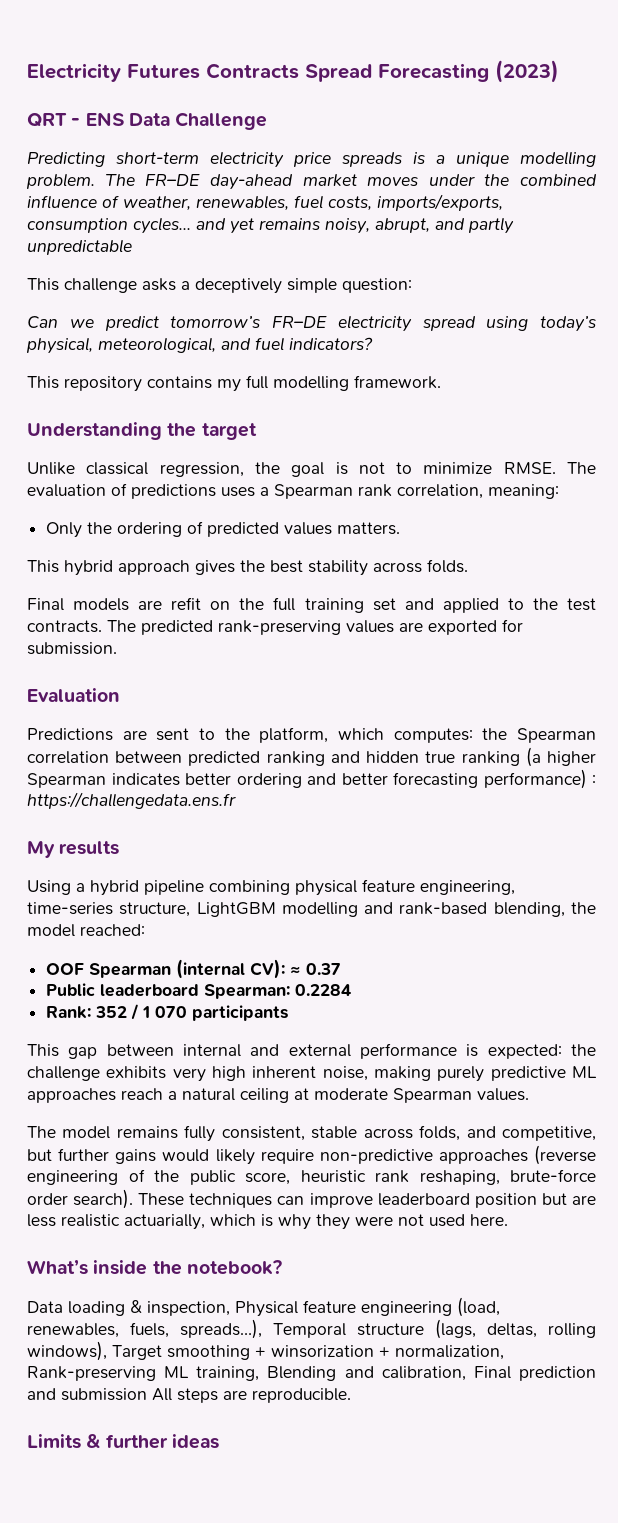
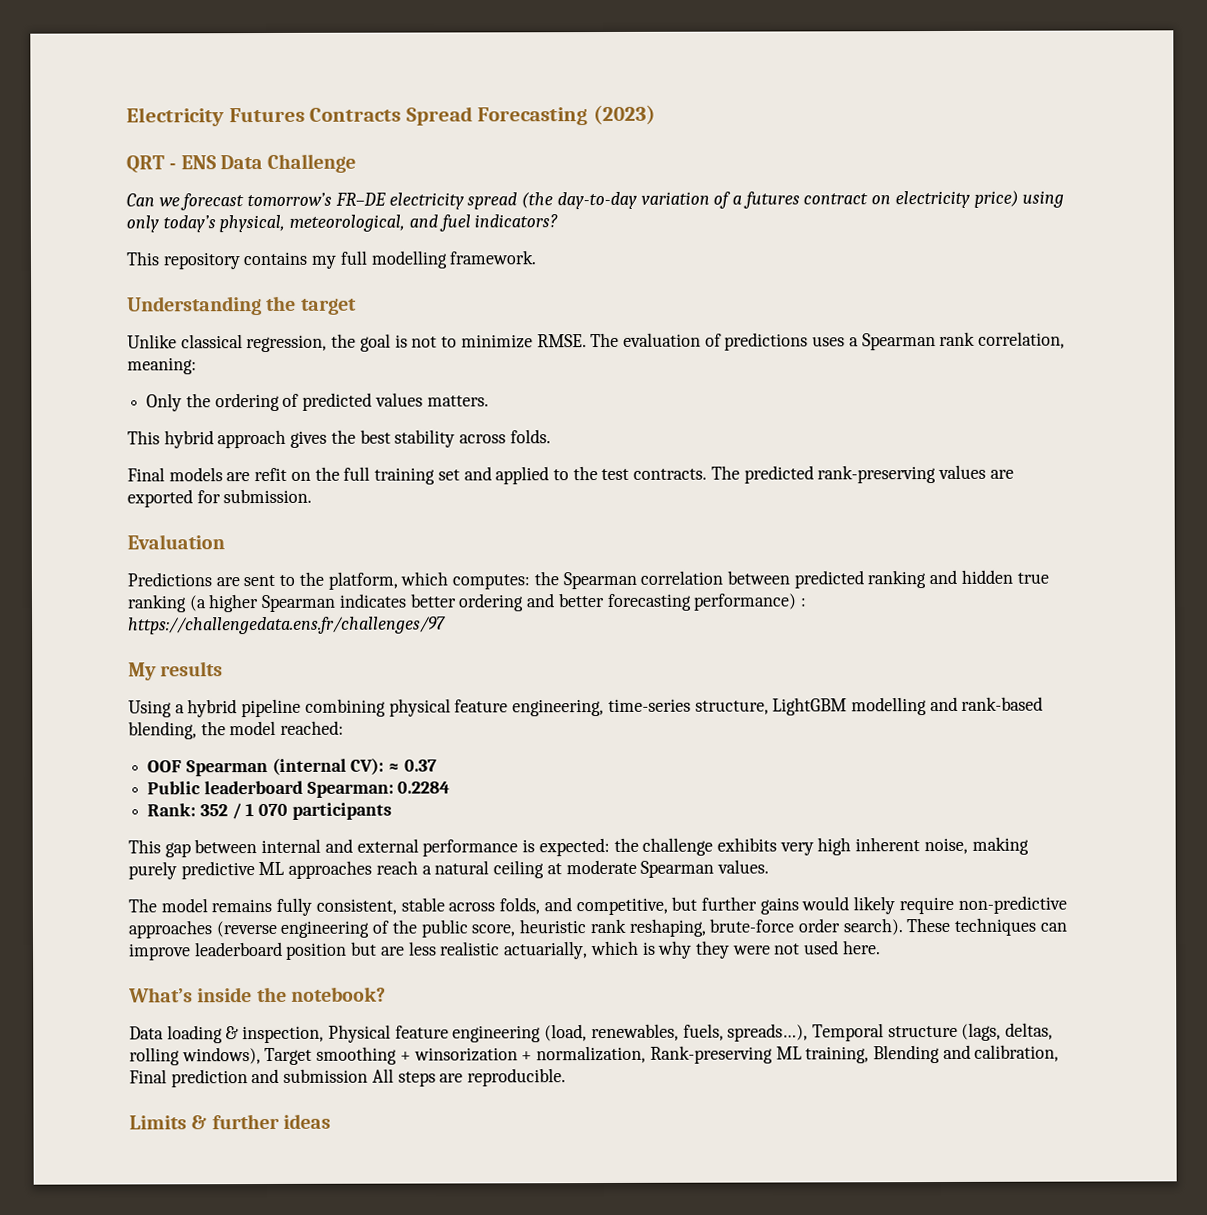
[27,151,596,168] [26,173,597,190] [27,194,503,211] [27,217,514,234] [27,239,132,255] [27,278,412,294] // Predicting short-term electricity price spreads is a unique modelling problem. The FR–DE day-ahead market moves under the combined influence of weather, renewables, fuel costs, imports/exports, consumption cycles… and yet remains noisy, abrupt, and partly unpredictable // This challenge asks a deceptively simple question: -> (357, 163) none
[104,316,159,331] predict -> [180,193,245,211] forecast
[486,316,529,331] using -> [521,190,1065,210] [126,215,159,233] (the day-to-day variation of a futures contract on electricity price) using only
[27,792,236,809] https://challengedata.ens.fr -> [128,616,446,635] https://challengedata.ens.fr/challenges/97

